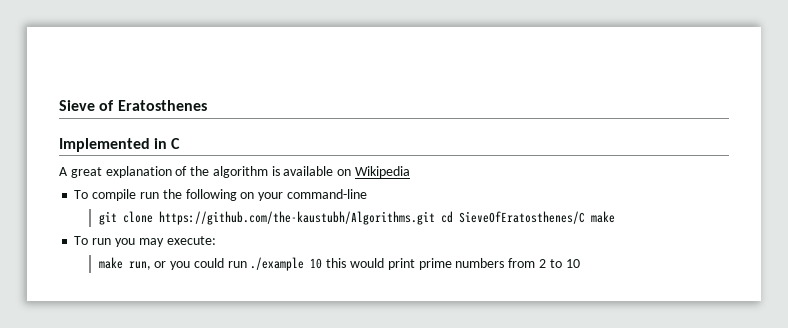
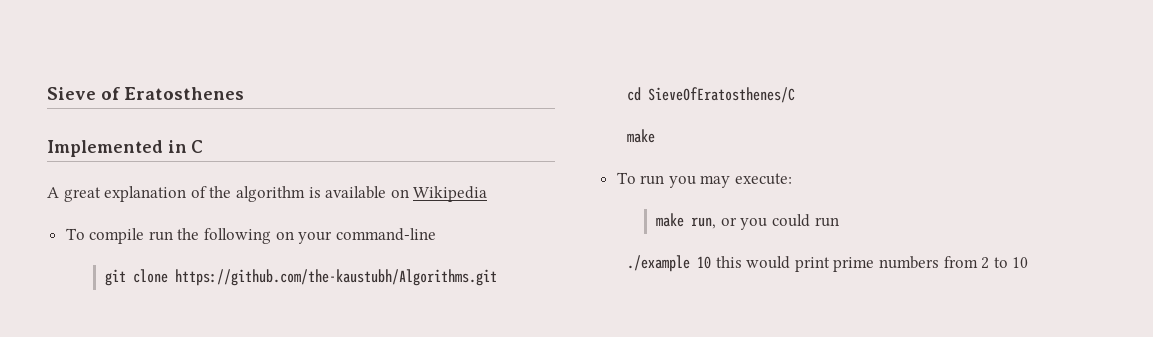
(435, 218) none -> (498, 277) //
(585, 217) none -> (796, 95) //
(247, 264) none -> (839, 222) //

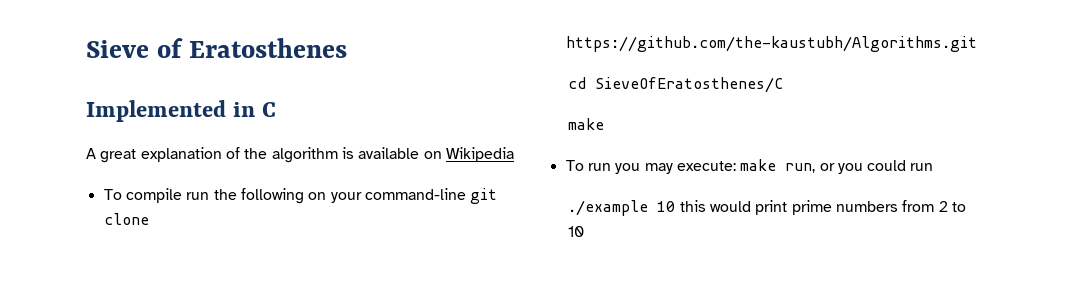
(436, 234) // -> (466, 194) none
(793, 179) // -> (736, 166) none

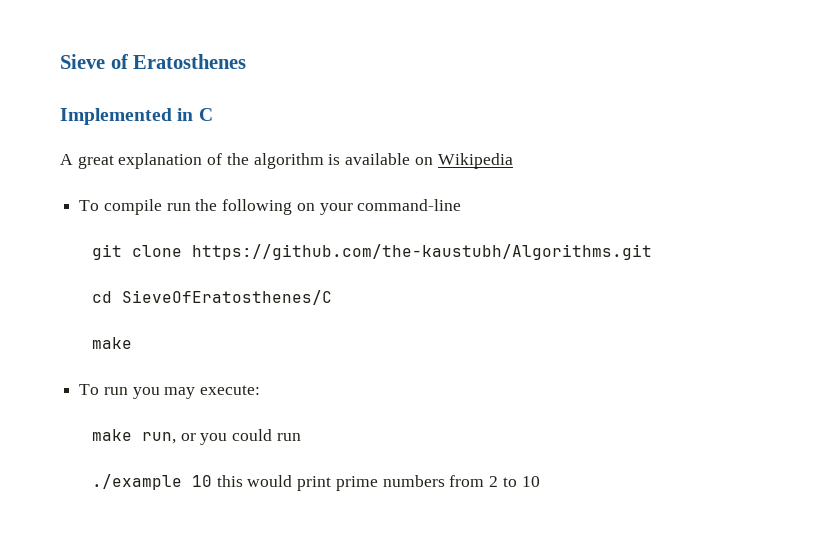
(466, 194) none -> (462, 205) //
(736, 166) none -> (261, 390) //

